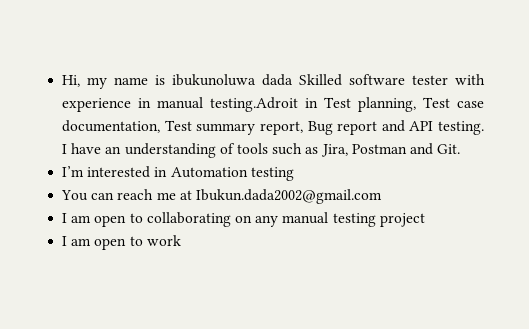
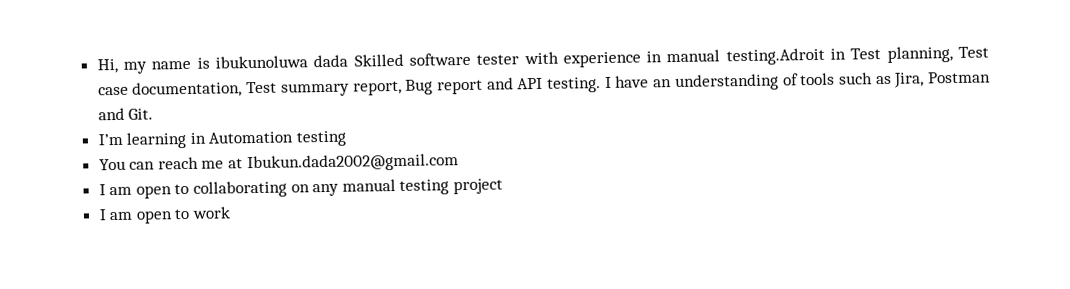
[87,166,151,178] interested -> [126,131,188,149] learning

